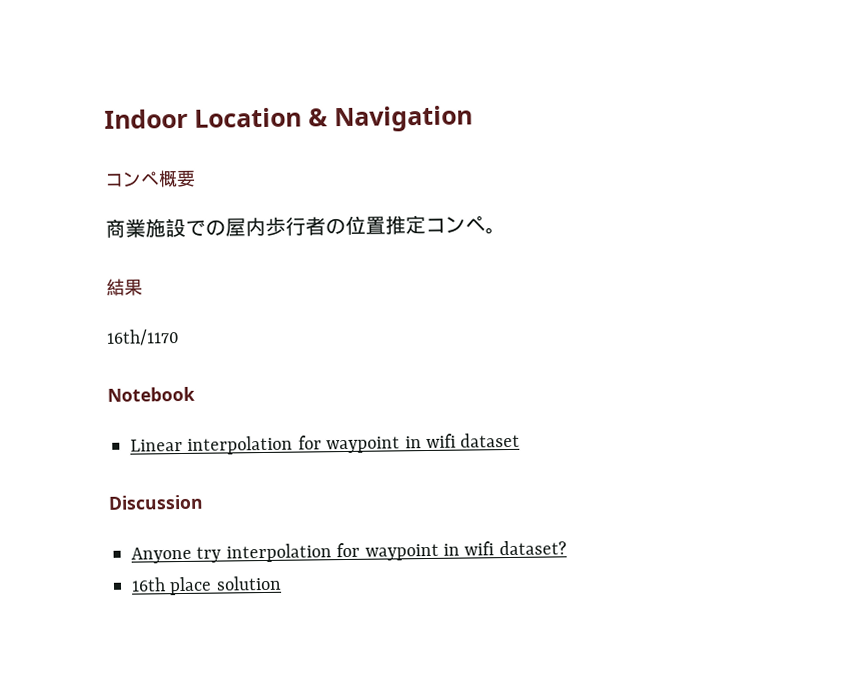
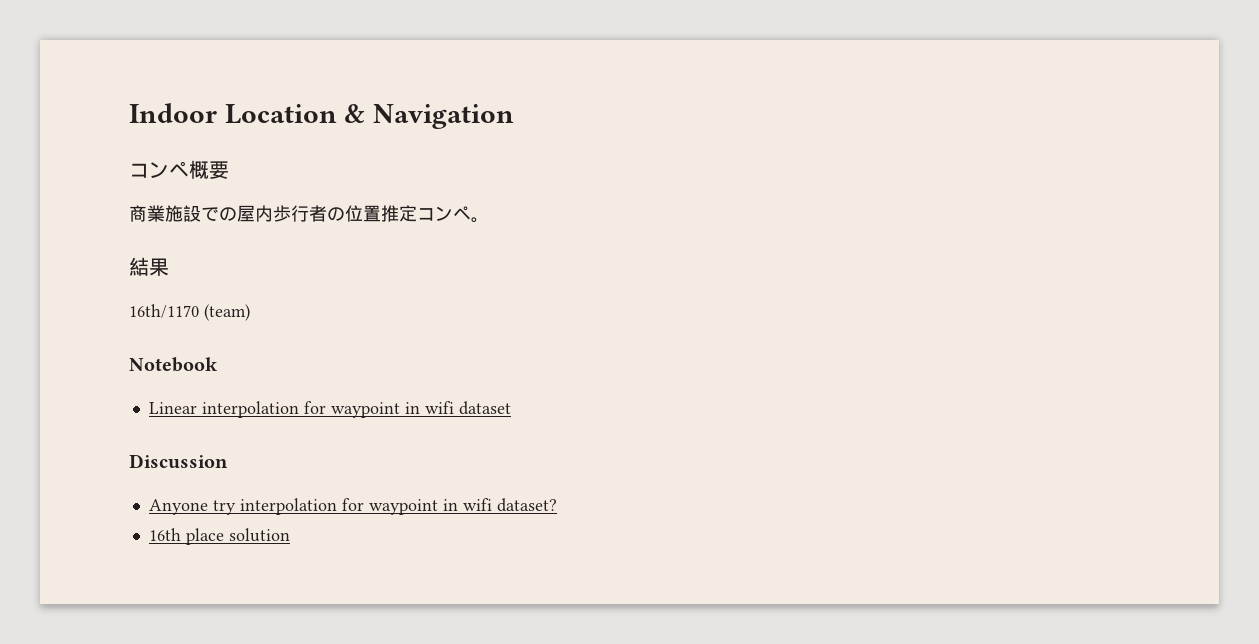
(180, 337) none -> [204,304,250,321] (team)

